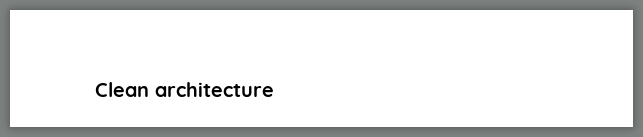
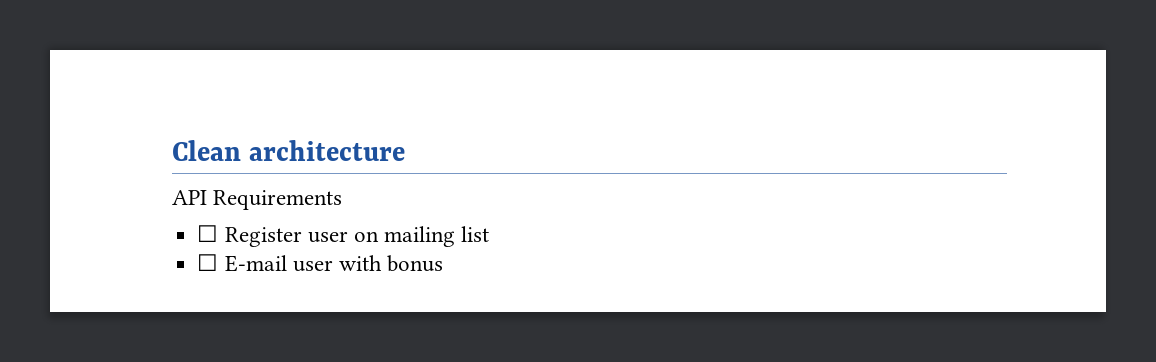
(274, 89) none -> [172,190,343,210] [197,225,490,247] [197,254,444,272] // API Requirements // ☐ Register user on mailing list // ☐ E-mail user with bonus

